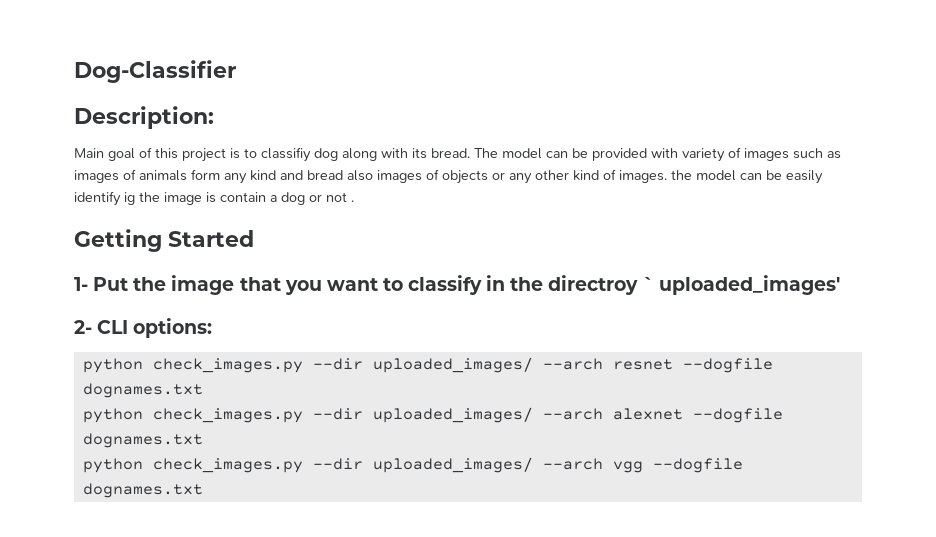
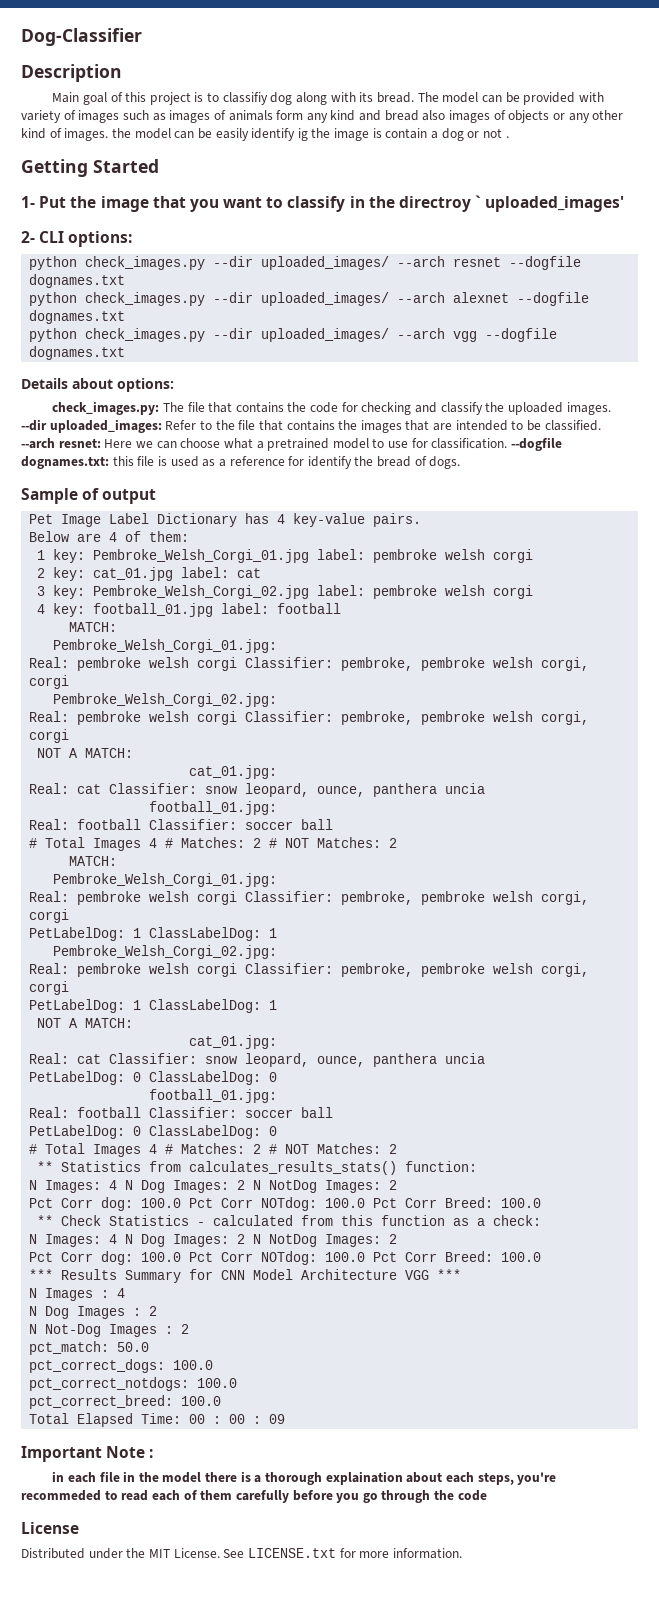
[74,106,214,129] Description: -> [21,64,122,82] Description
(203, 490) none -> [21,378,174,392] [52,401,611,415] [21,419,601,433] [21,437,563,451] [21,456,461,469] [21,488,157,504] [29,513,422,527] [29,531,190,542] [37,549,534,563] [37,567,262,581] [37,585,534,599] [37,603,342,617] [69,622,118,632] [53,639,278,653] [29,657,590,671] [29,675,70,689] [53,693,278,707] [29,711,590,725] [29,729,70,743] [37,748,134,758] [189,765,278,779] [29,783,486,797] [149,801,278,815] [29,819,334,830] [29,837,398,851] [69,856,118,866] [53,873,278,887] [29,891,590,905] [29,909,70,923] [29,927,278,941] [53,945,278,959] [29,963,590,977] [29,981,70,995] [29,999,278,1013] [37,1018,134,1028] [189,1035,278,1049] [29,1053,486,1067] [29,1071,278,1085] [149,1089,278,1103] [29,1107,334,1118] [29,1125,278,1139] [29,1143,398,1157] [37,1161,478,1175] [29,1180,398,1193] [29,1197,542,1211] [37,1215,542,1226] [29,1234,398,1247] [29,1251,542,1265] [29,1269,462,1283] [29,1288,126,1301] [29,1306,158,1319] [29,1324,190,1337] [29,1341,150,1355] [29,1359,214,1373] [29,1377,238,1391] [29,1395,222,1409] [29,1413,286,1427] [21,1446,154,1462] [52,1471,557,1485] [21,1490,487,1503] [21,1522,79,1534] [21,1548,462,1559] // Details about options: // check_images.py: The file that contains the code for checking and classify the uploaded images. --dir uploaded_images: Refer to the file that contains the images that are intended to be classified. --arch resnet: Here we can choose what a pretrained model to use for classification. --dogfile dognames.txt: this file is used as a reference for identify the bread of dogs. // Sample of output // Pet Image Label Dictionary has 4 key-value pairs. // Below are 4 of them: // 1 key: Pembroke_Welsh_Corgi_01.jpg label: pembroke welsh corgi // 2 key: cat_01.jpg label: cat // 3 key: Pembroke_Welsh_Corgi_02.jpg label: pembroke welsh corgi // 4 key: football_01.jpg label: football // MATCH: // Pembroke_Welsh_Corgi_01.jpg: // Real: pembroke welsh corgi Classifier: pembroke, pembroke welsh corgi, corgi // Pembroke_Welsh_Corgi_02.jpg: // Real: pembroke welsh corgi Classifier: pembroke, pembroke welsh corgi, corgi // NOT A MATCH: // cat_01.jpg: // Real: cat Classifier: snow leopard, ounce, panthera uncia // football_01.jpg: // Real: football Classifier: soccer ball // # Total Images 4 # Matches: 2 # NOT Matches: 2 // MATCH: // Pembroke_Welsh_Corgi_01.jpg: // Real: pembroke welsh corgi Classifier: pembroke, pembroke welsh corgi, corgi // PetLabelDog: 1 ClassLabelDog: 1 // Pembroke_Welsh_Corgi_02.jpg: // Real: pembroke welsh corgi Classifier: pembroke, pembroke welsh corgi, corgi // PetLabelDog: 1 ClassLabelDog: 1 // NOT A MATCH: // cat_01.jpg: // Real: cat Classifier: snow leopard, ounce, panthera uncia // PetLabelDog: 0 ClassLabelDog: 0 // football_01.jpg: // Real: football Classifier: soccer ball // PetLabelDog: 0 ClassLabelDog: 0 // # Total Images 4 # Matches: 2 # NOT Matches: 2 // ** Statistics from calculates_results_stats() function: // N Images: 4 N Dog Images: 2 N NotDog Images: 2 // Pct Corr dog: 100.0 Pct Corr NOTdog: 100.0 Pct Corr Breed: 100.0 // ** Check Statistics - calculated from this function as a check: // N Images: 4 N Dog Images: 2 N NotDog Images: 2 // Pct Corr dog: 100.0 Pct Corr NOTdog: 100.0 Pct Corr Breed: 100.0 // *** Results Summary for CNN Model Architecture VGG *** // N Images : 4 // N Dog Images : 2 // N Not-Dog Images : 2 // pct_match: 50.0 // pct_correct_dogs: 100.0 // pct_correct_notdogs: 100.0 // pct_correct_breed: 100.0 // Total Elapsed Time: 00 : 00 : 09 // Important Note : // in each file in the model there is a thorough explaination about each steps, you're recommeded to read each of them carefully before you go through the code // License // Distributed under the MIT License. See LICENSE.txt for more information.

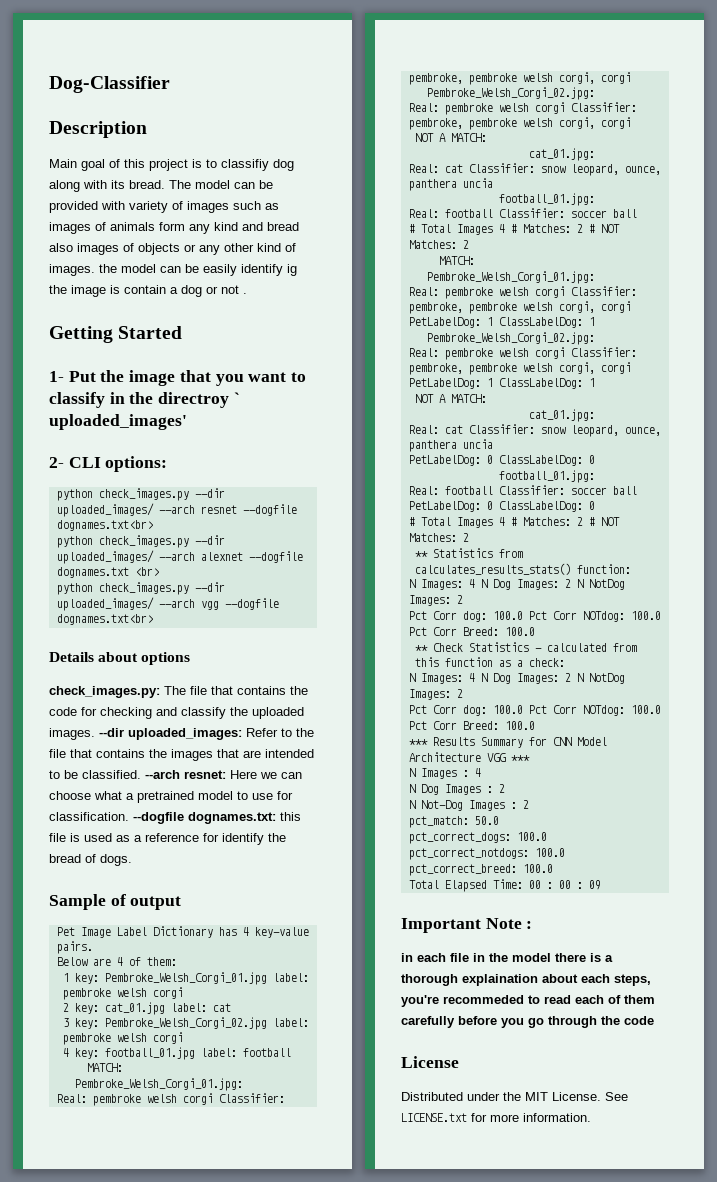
[29,274,126,288] dognames.txt -> [56,520,153,531] dognames.txt<br>
(126, 317) none -> [134,567,159,576] <br>
[29,346,126,360] dognames.txt -> [56,614,153,625] dognames.txt<br>
[117,378,174,392] options: -> [141,652,191,665] options

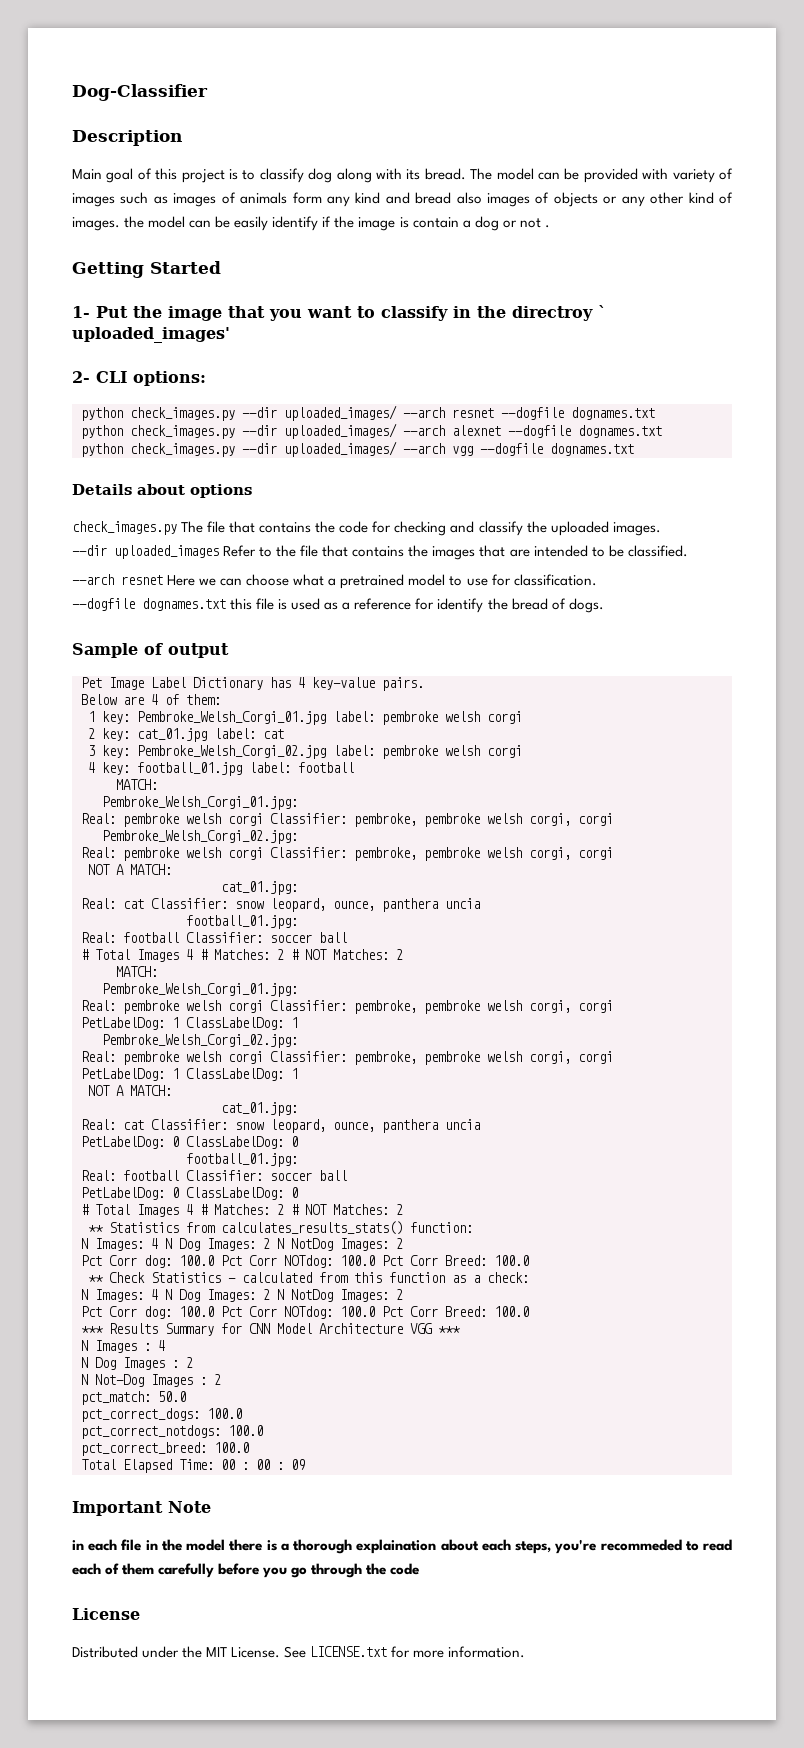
[221,159,269,171] classifiy -> [259,168,304,183] classify
[287,264,297,276] ig -> [322,216,332,227] if
[56,520,153,531] dognames.txt<br> -> [571,407,655,420] dognames.txt
[134,567,159,576] <br> -> (662, 431) none
[56,614,153,625] dognames.txt<br> -> [550,443,634,456] dognames.txt
[49,686,160,698] check_images.py: -> [72,521,177,535] check_images.py
[99,728,242,740] --dir uploaded_images: -> [72,545,219,559] // --dir uploaded_images
[145,770,226,779] --arch resnet: -> [72,574,163,585] // --arch resnet
[133,812,276,824] --dogfile dognames.txt: -> [72,598,226,611] // --dogfile dognames.txt
[526,921,533,929] : -> (211, 1507) none

